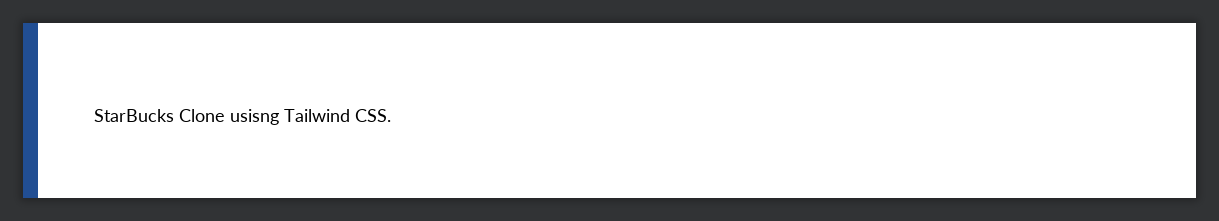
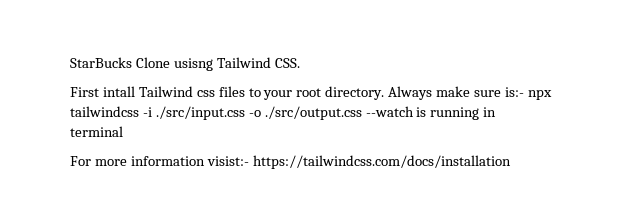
(391, 115) none -> [70,86,552,100] [70,106,497,120] [70,126,123,137] [70,155,511,169] // First intall Tailwind css files to your root directory. Always make sure is:- npx tailwindcss -i ./src/input.css -o ./src/output.css --watch is running in terminal // For more information visist:- https://tailwindcss.com/docs/installation

